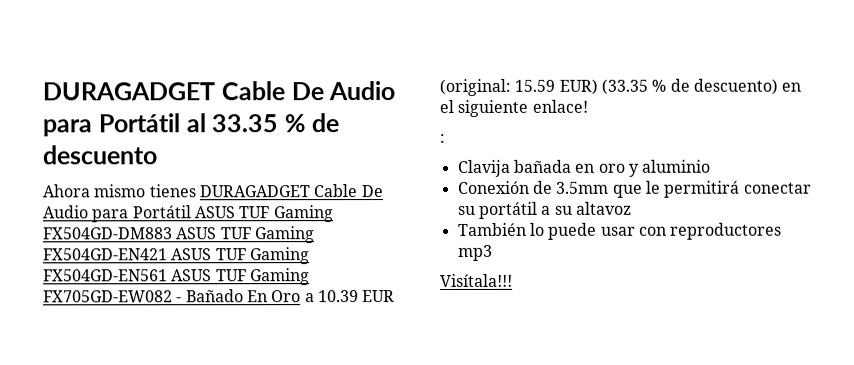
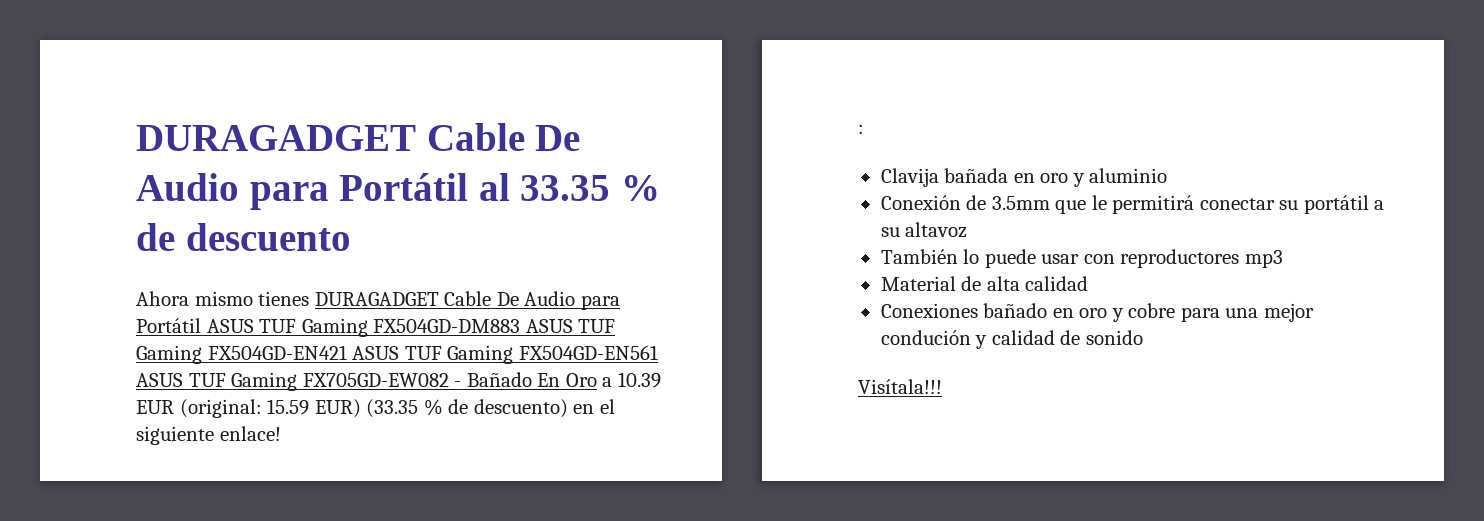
(493, 252) none -> [880,276,1089,291] [880,303,1314,322] [880,330,1143,349] // Material de alta calidad // Conexiones bañado en oro y cobre para una mejor condución y calidad de sonido

